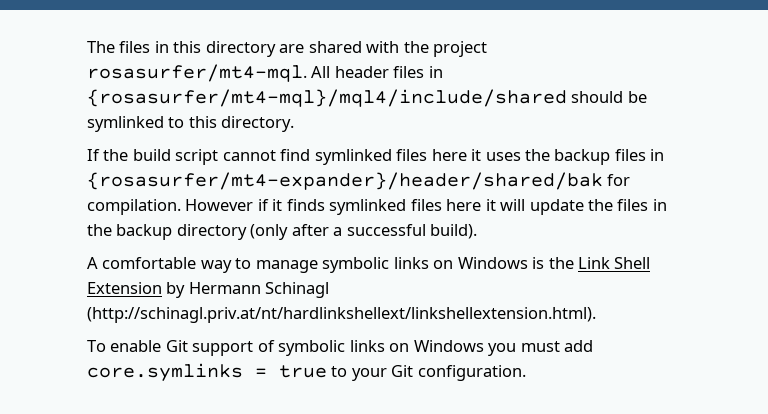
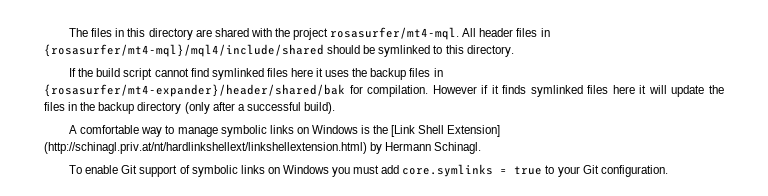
[578,257,651,269] [87,282,330,298] [87,307,596,323] Link Shell Extension by Hermann Schinagl (http://schinagl.priv.at/nt/hardlinkshellext/linkshellextension.html). -> [391,125,501,137] [44,142,482,154] [Link Shell Extension] (http://schinagl.priv.at/nt/hardlinkshellext/linkshellextension.html) by Hermann Schinagl.

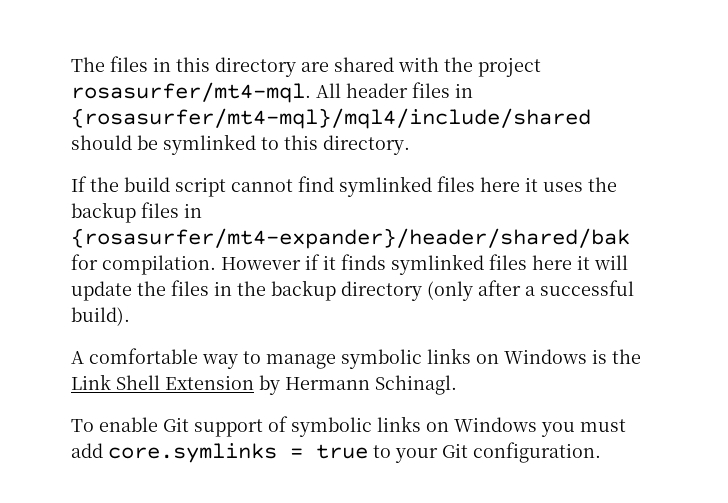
[391,125,501,137] [44,142,367,154] [Link Shell Extension] (http://schinagl.priv.at/nt/hardlinkshellext/linkshellextension.html) -> [71,374,254,390] Link Shell Extension

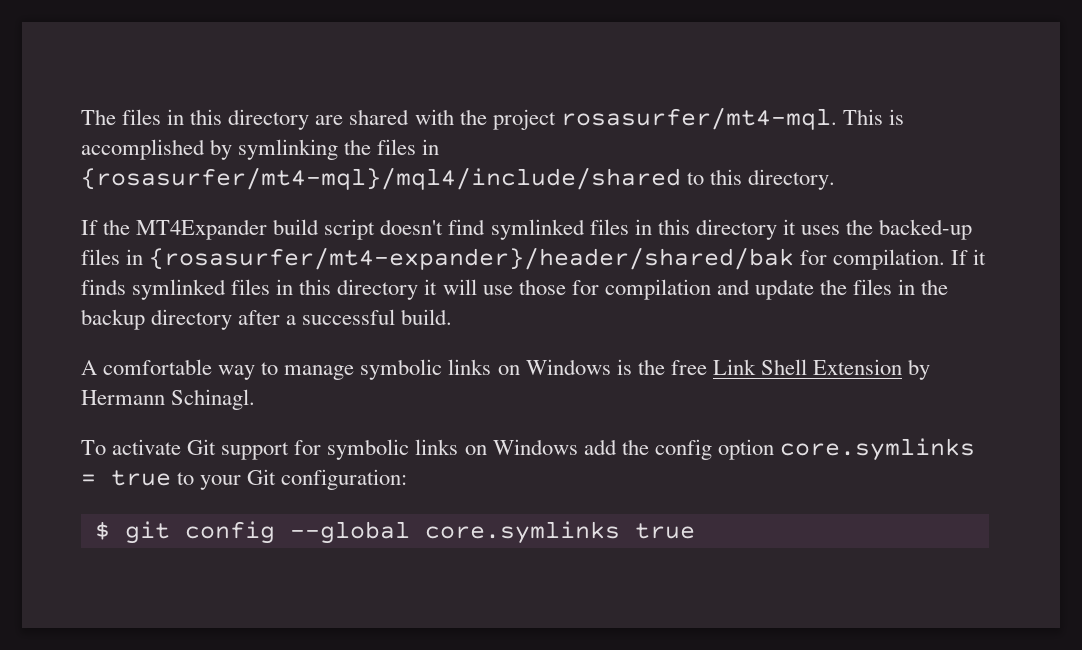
[316,82,473,98] [71,108,591,129] [71,134,256,155] All header files in {rosasurfer/mt4-mql}/mql4/include/shared should be symlinked -> [842,109,904,125] [81,139,440,160] [81,167,681,190] This is accomplished by symlinking the files in {rosasurfer/mt4-mql}/mql4/include/shared
(119, 184) none -> [136,219,268,240] MT4Expander
[231,179,293,192] cannot -> [380,219,444,235] doesn't
[480,177,520,192] here -> [634,219,777,240] in this directory
[71,202,136,223] backup -> [879,219,973,240] backed-up
[221,254,320,270] However if -> [951,250,969,265] If
[532,255,628,270] here it will -> [276,279,750,300] in this directory it will use those for compilation and
[427,281,473,301] (only -> (233, 319) none
[71,307,130,326] build). -> [401,309,453,325] build.
(641, 356) none -> [670,360,707,375] free
[99,417,158,432] enable -> [112,439,182,455] activate
[268,416,626,437] [71,443,103,458] of symbolic links on Windows you must add -> [294,439,774,460] for symbolic links on Windows add the config option
[473,442,601,463] configuration. -> [281,469,408,490] [94,521,695,544] configuration: // $ git config --global core.symlinks true

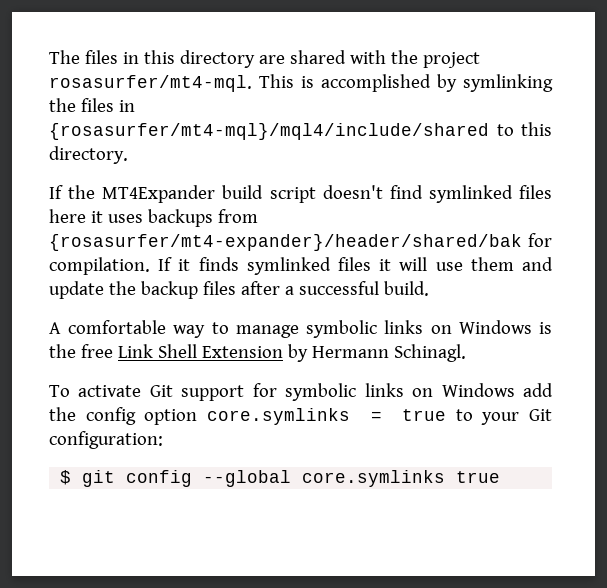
[634,219,973,240] [81,249,144,265] in this directory it uses the backed-up files in -> [49,209,258,227] here it uses backups from
[276,279,949,300] [81,309,233,330] in this directory it will use those for compilation and update the files in the backup directory -> [379,257,553,271] [49,281,236,299] it will use them and update the backup files

